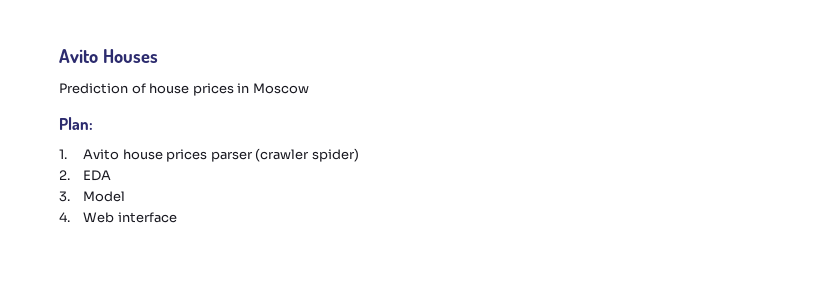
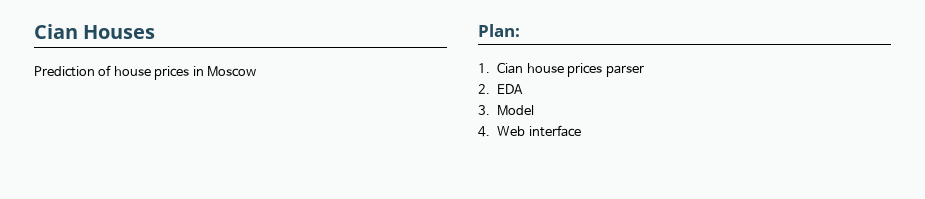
[59,49,98,63] Avito -> [34,24,78,39] Cian
[83,149,120,160] Avito -> [497,62,524,74] Cian
[255,148,359,162] (crawler spider) -> (644, 71) none

